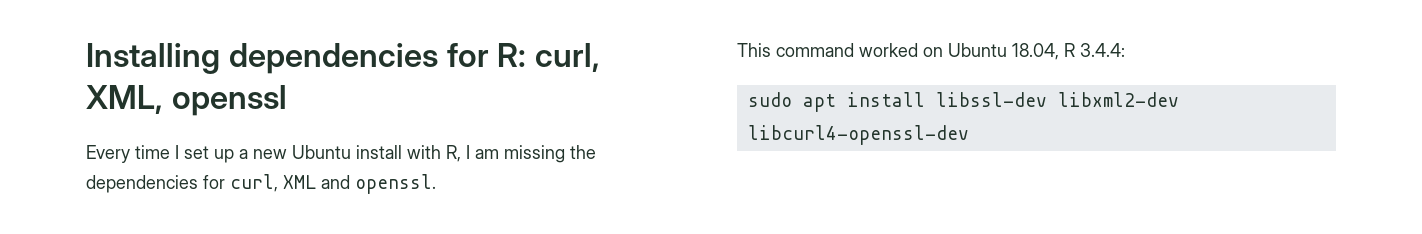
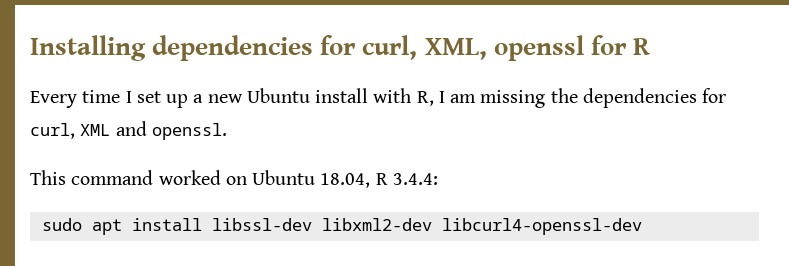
[497,43,527,67] R: -> (357, 45) none
(287, 100) none -> [590,35,651,55] for R

